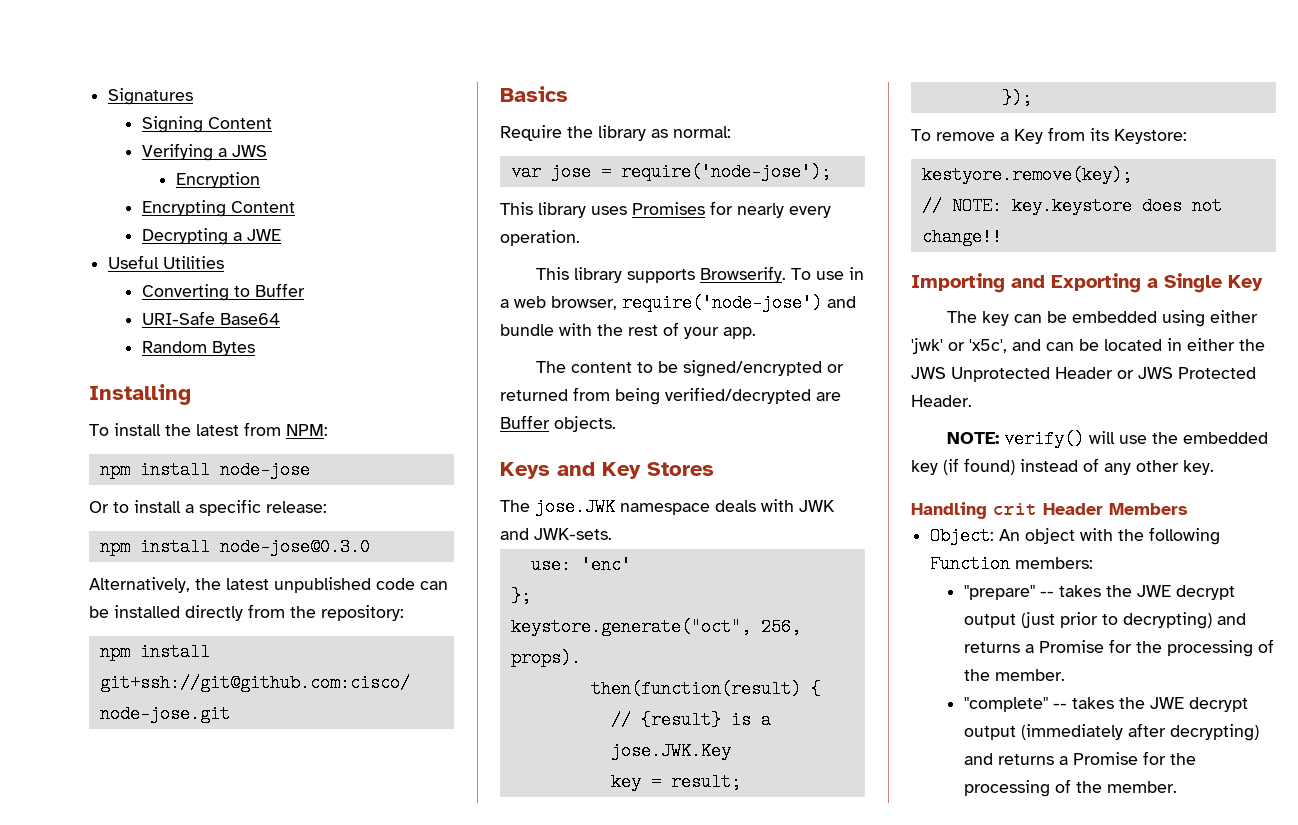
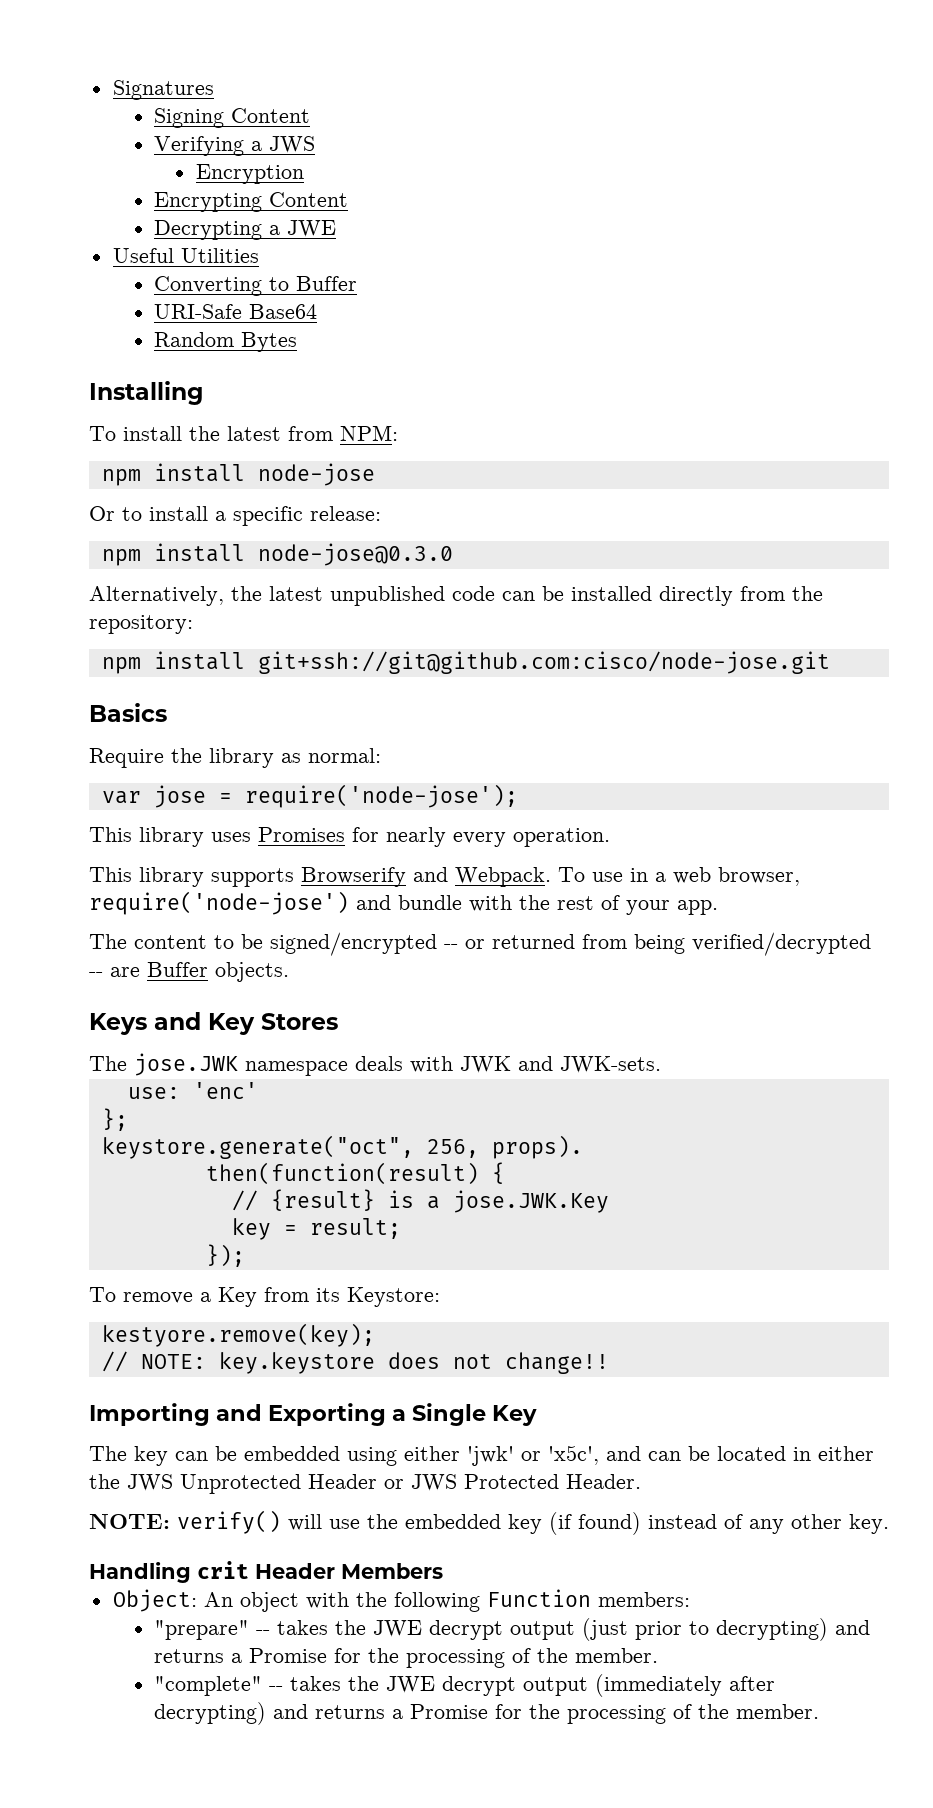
[700,266,787,283] Browserify. -> [301,867,551,887] Browserify and Webpack.
(823, 368) none -> [444,944,458,949] --
(811, 395) none -> [89,972,103,977] --

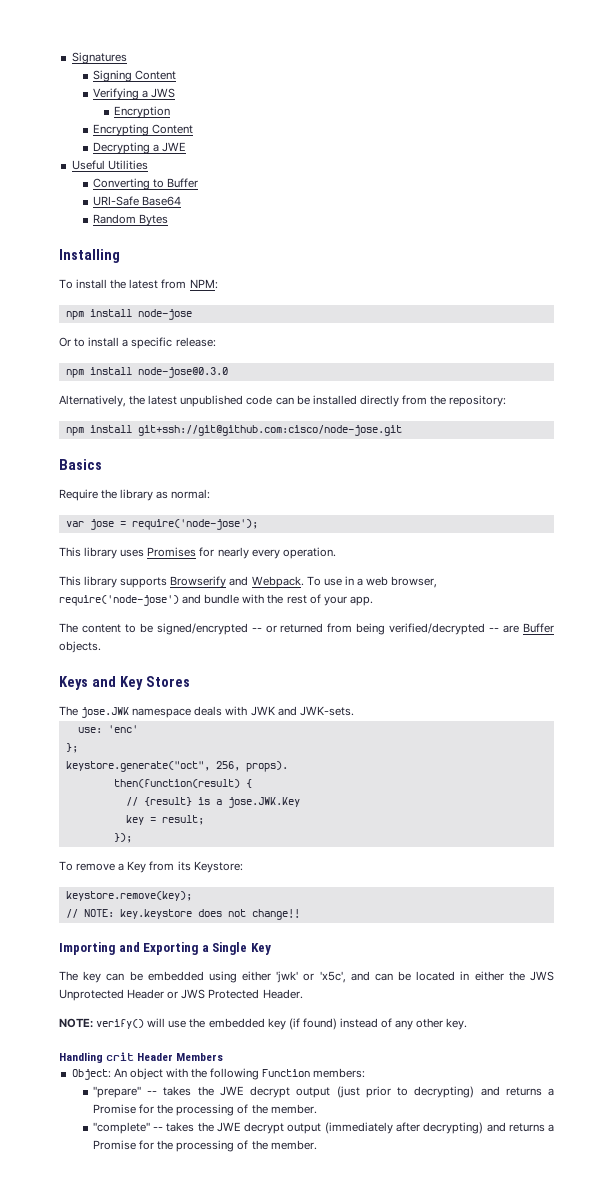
[101,1323,375,1347] kestyore.remove(key); -> [65,891,192,901] keystore.remove(key);

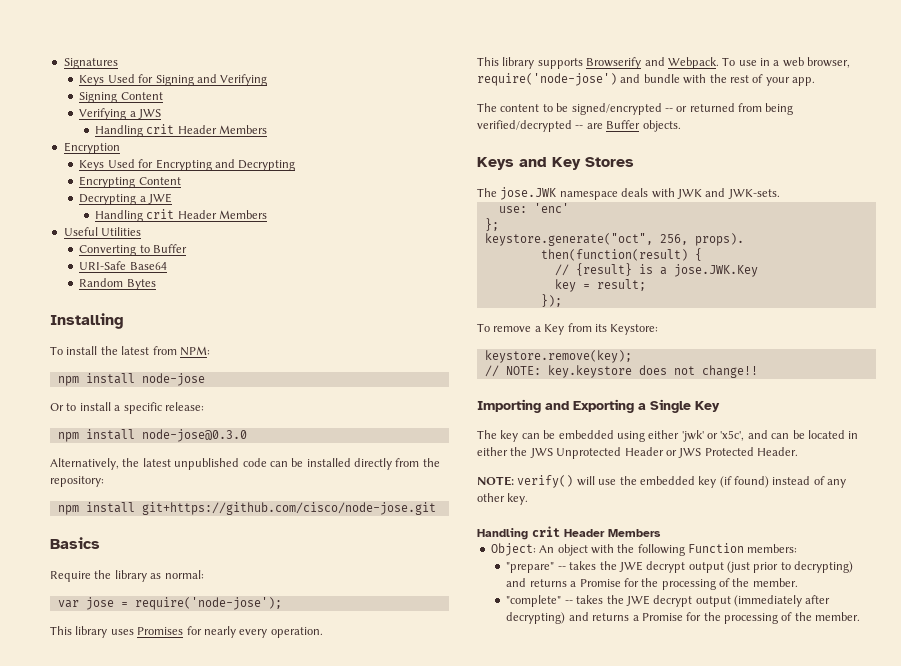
(127, 58) none -> [79,74,268,86] // Keys Used for Signing and Verifying
[114,106,171,118] Encryption -> [95,124,268,137] [63,142,120,154] [79,159,296,171] Handling crit Header Members // Encryption // Keys Used for Encrypting and Decrypting
(187, 147) none -> [95,209,268,222] // Handling crit Header Members
[137,425,402,436] git+ssh://git@github.com:cisco/node-jose.git -> [141,502,436,515] git+https://github.com/cisco/node-jose.git

